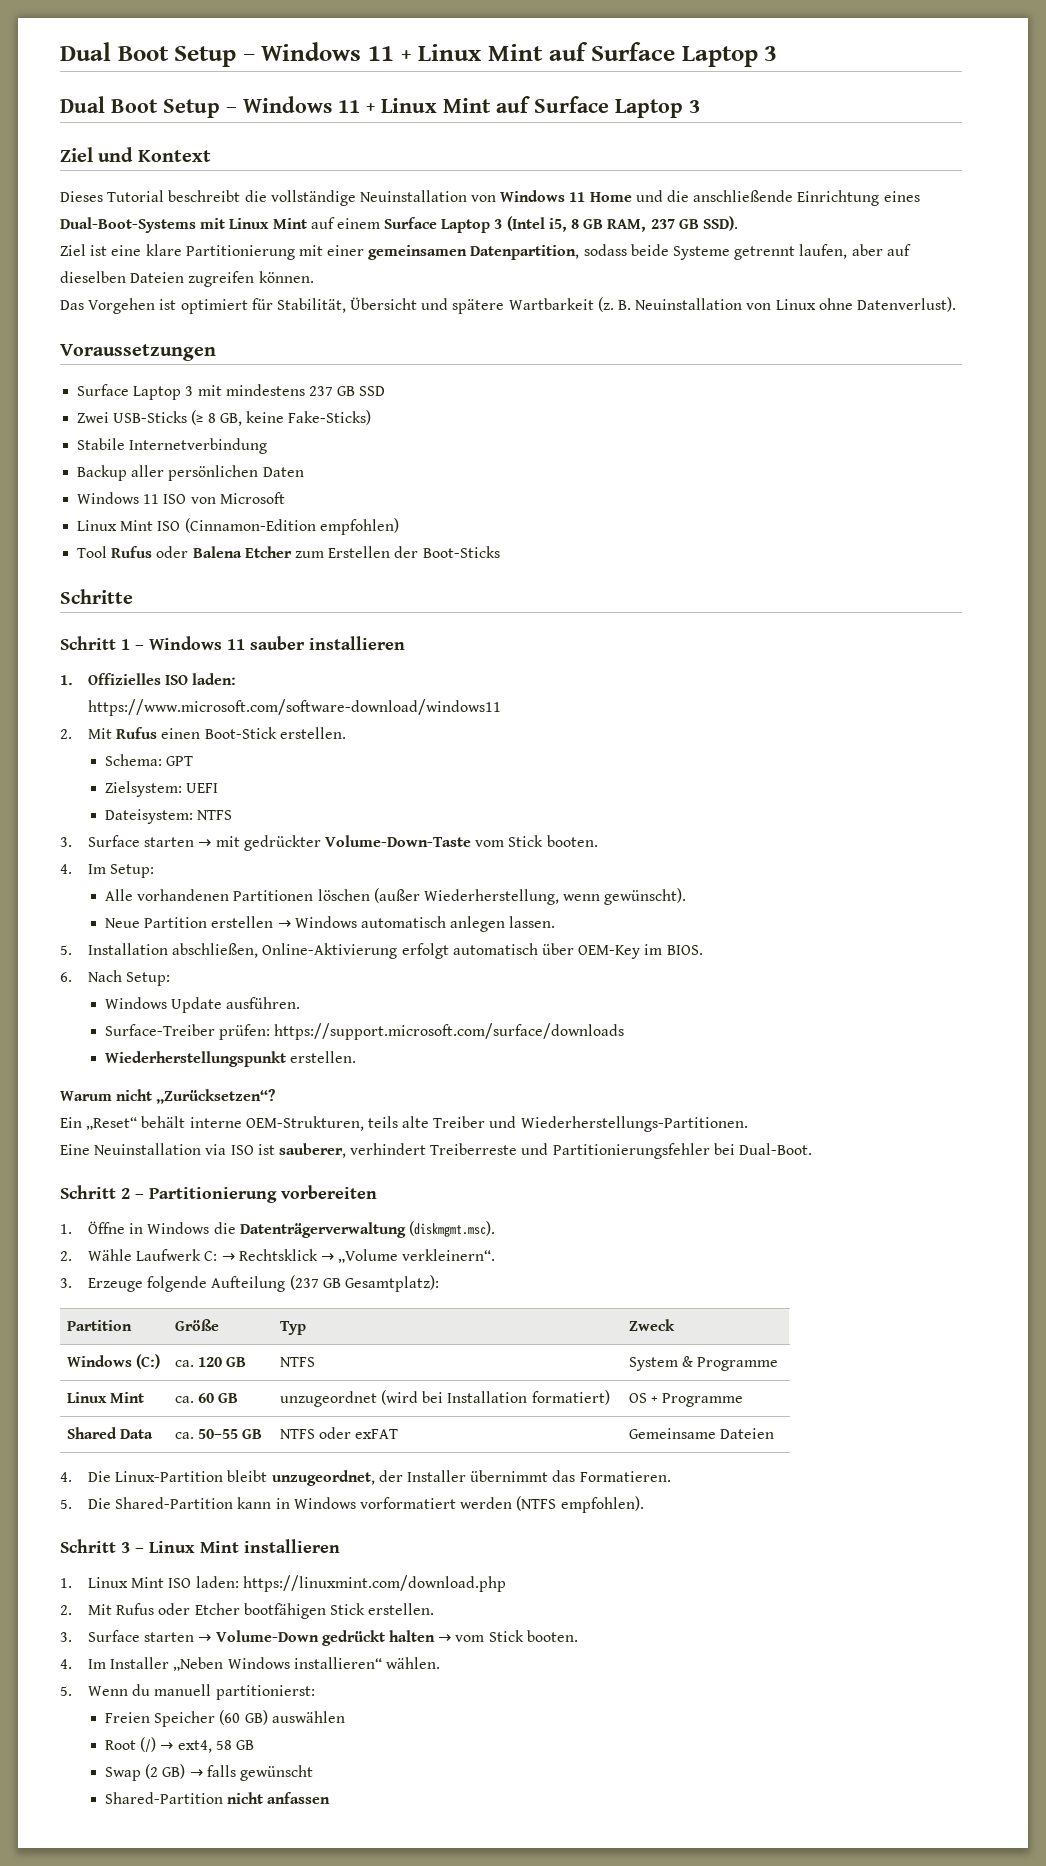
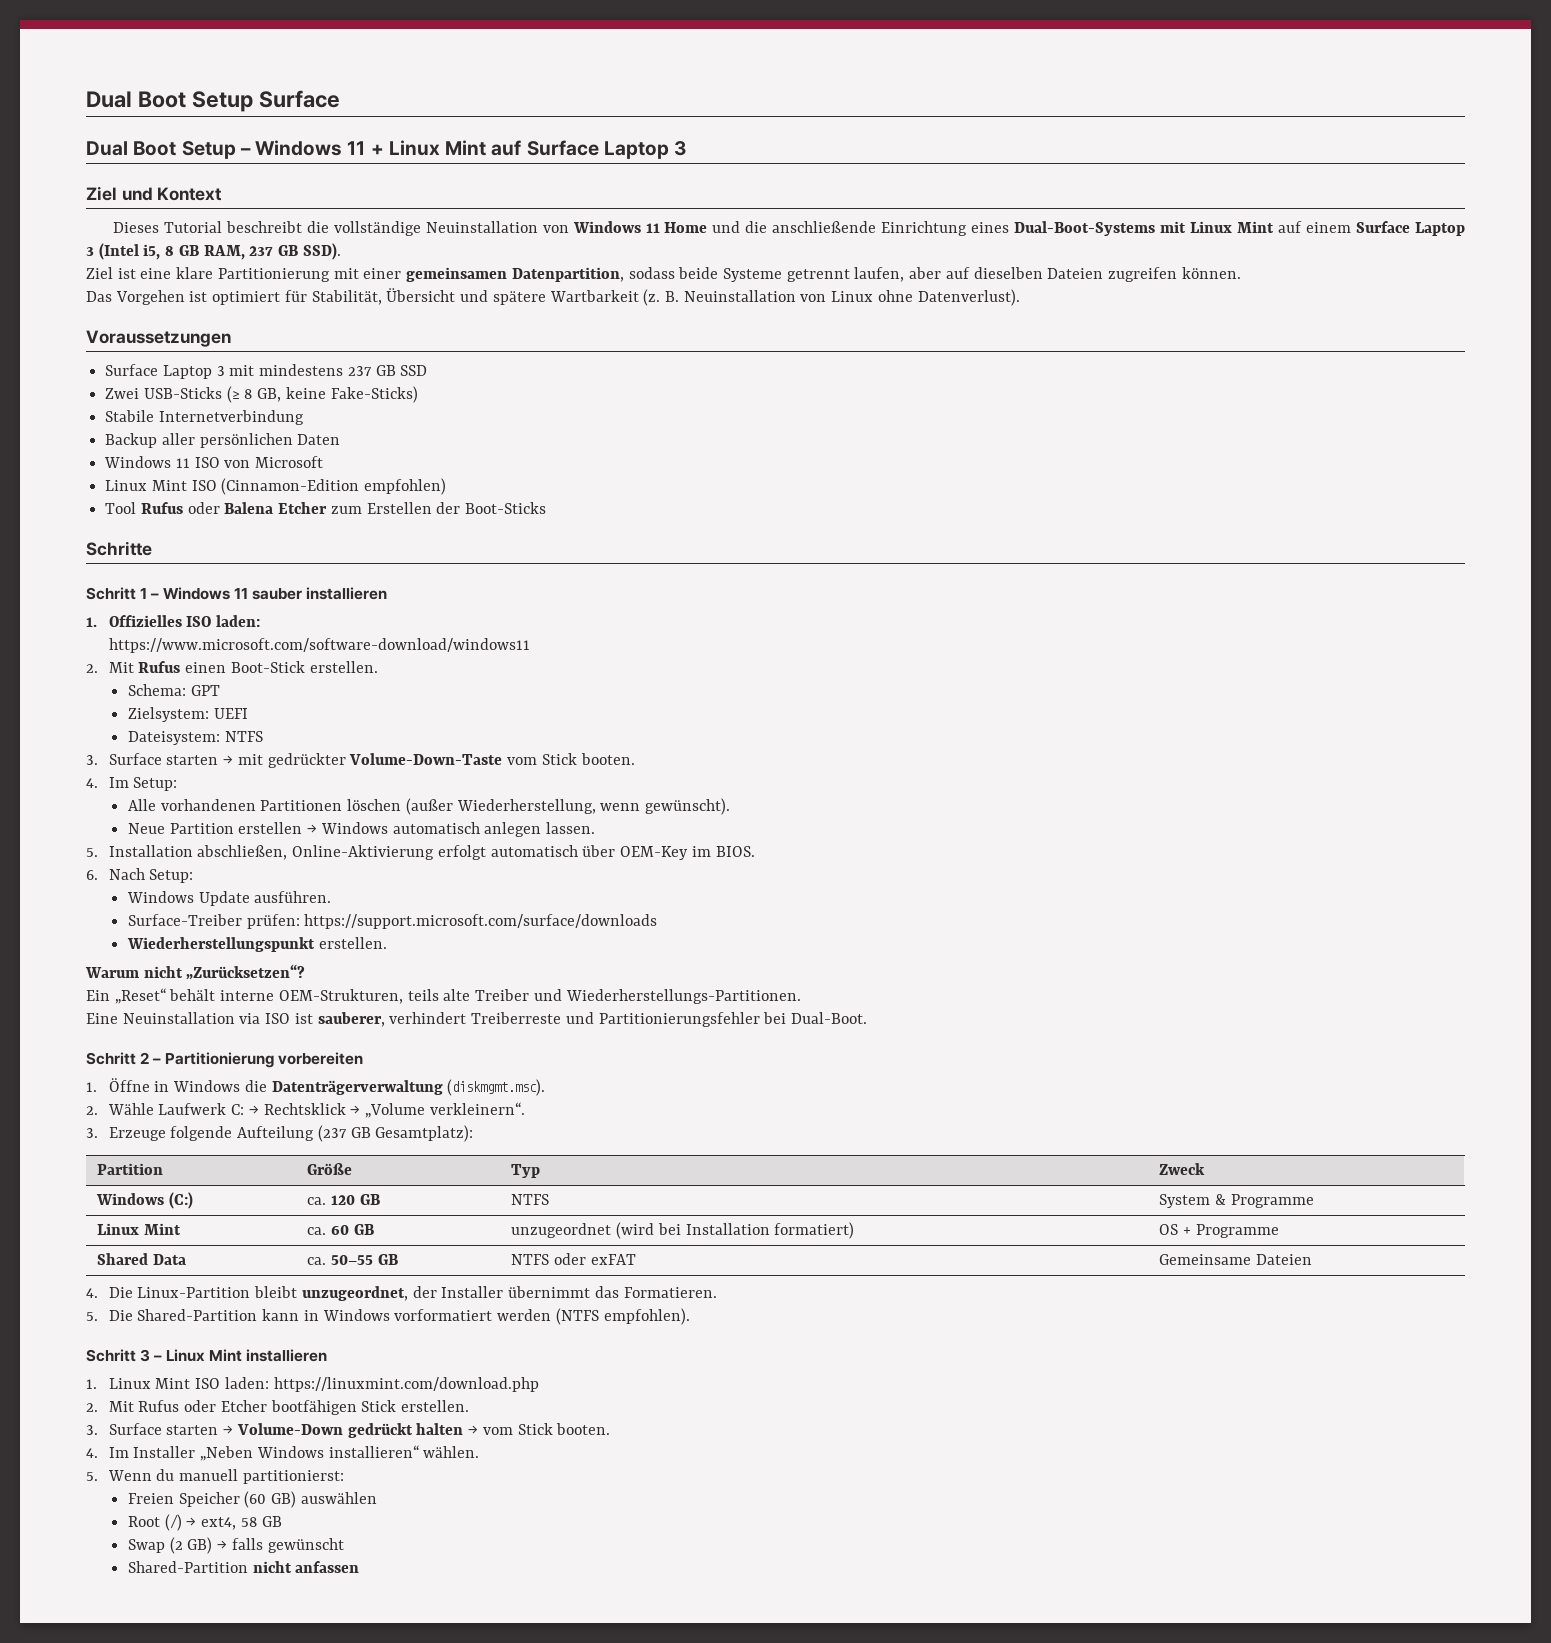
[60,42,778,67] Dual Boot Setup – Windows 11 + Linux Mint auf Surface Laptop 3 -> [86,90,340,112] Dual Boot Setup Surface

